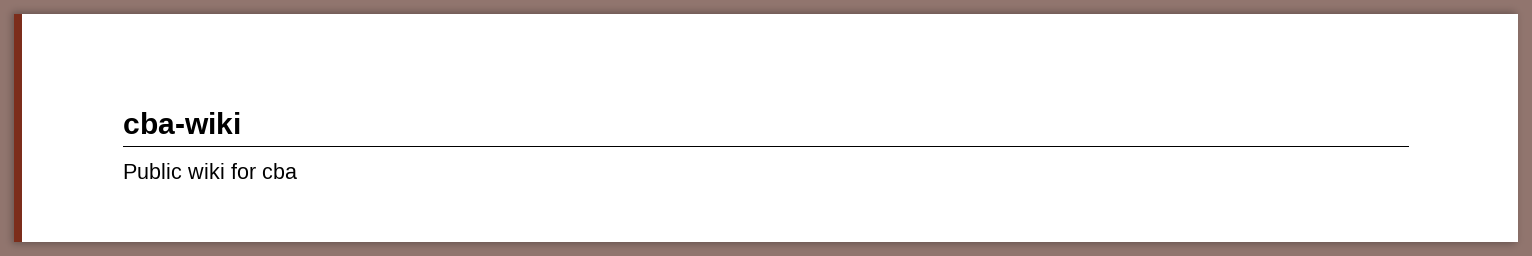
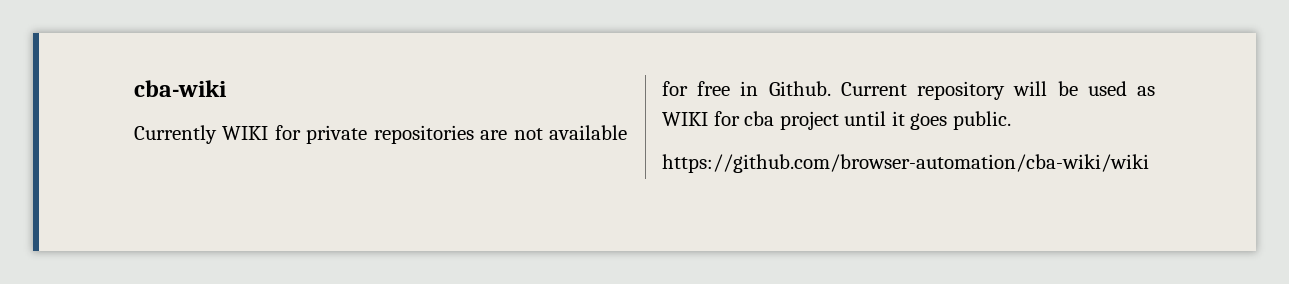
[123,163,297,179] Public wiki for cba -> [134,125,627,144] [662,81,1155,100] [662,111,1011,130] [662,154,1149,173] Currently WIKI for private repositories are not available for free in Github. Current repository will be used as WIKI for cba project until it goes public. // https://github.com/browser-automation/cba-wiki/wiki

